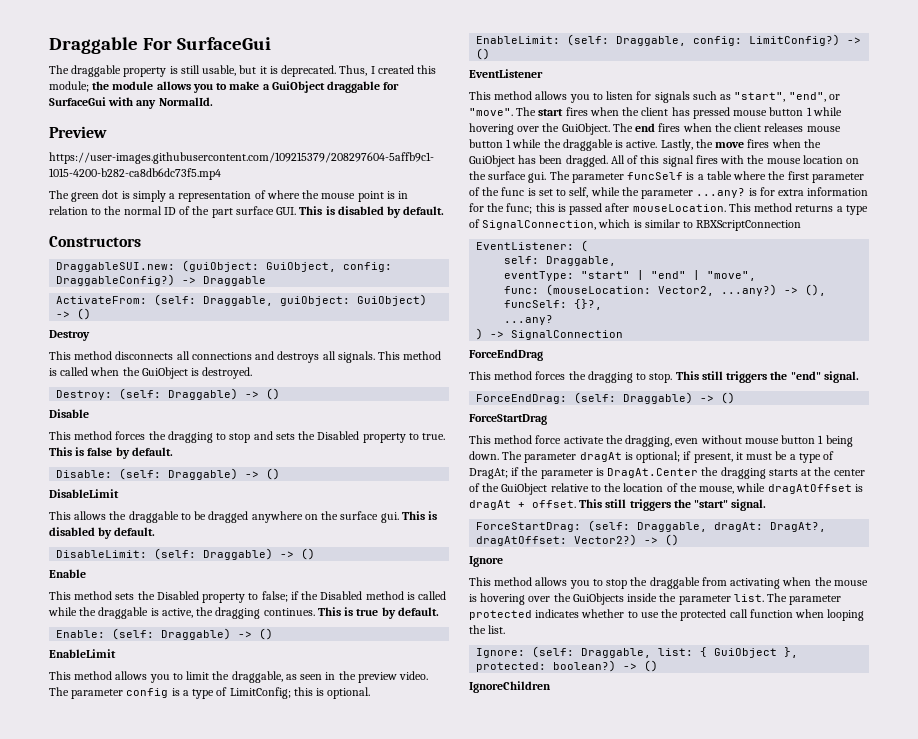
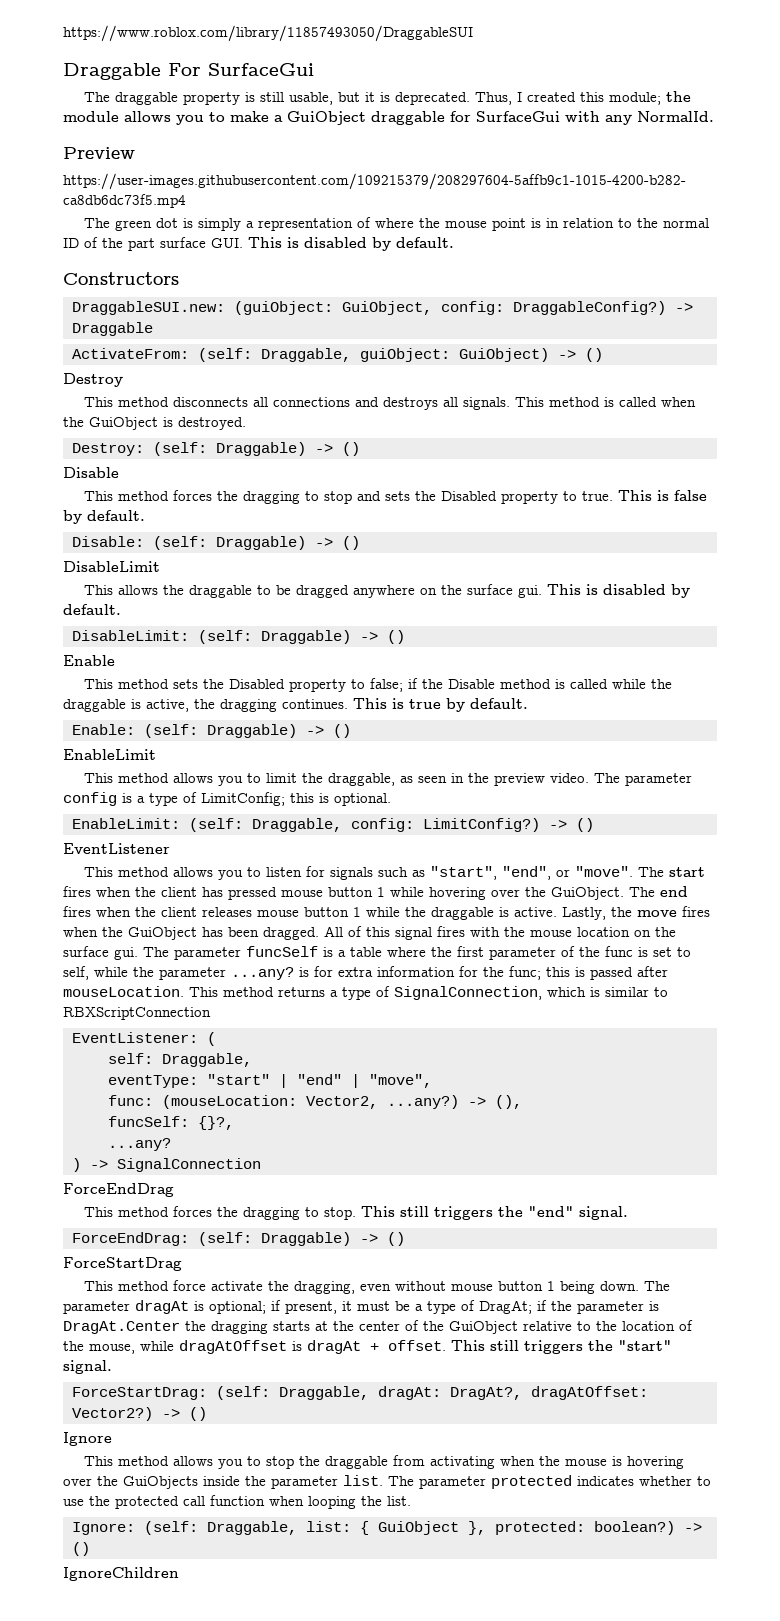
(49, 45) none -> [63,25,473,42] https://www.roblox.com/library/11857493050/DraggableSUI //
[320,591,363,600] Disabled -> [448,679,496,689] Disable

